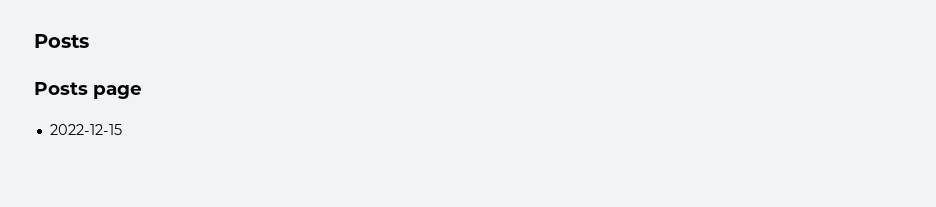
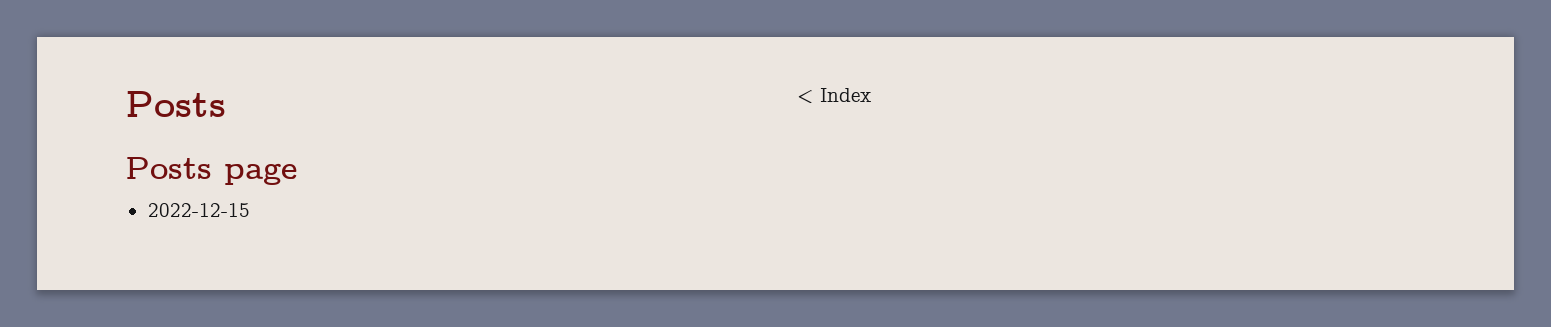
(122, 129) none -> [797,88,871,104] // < Index

